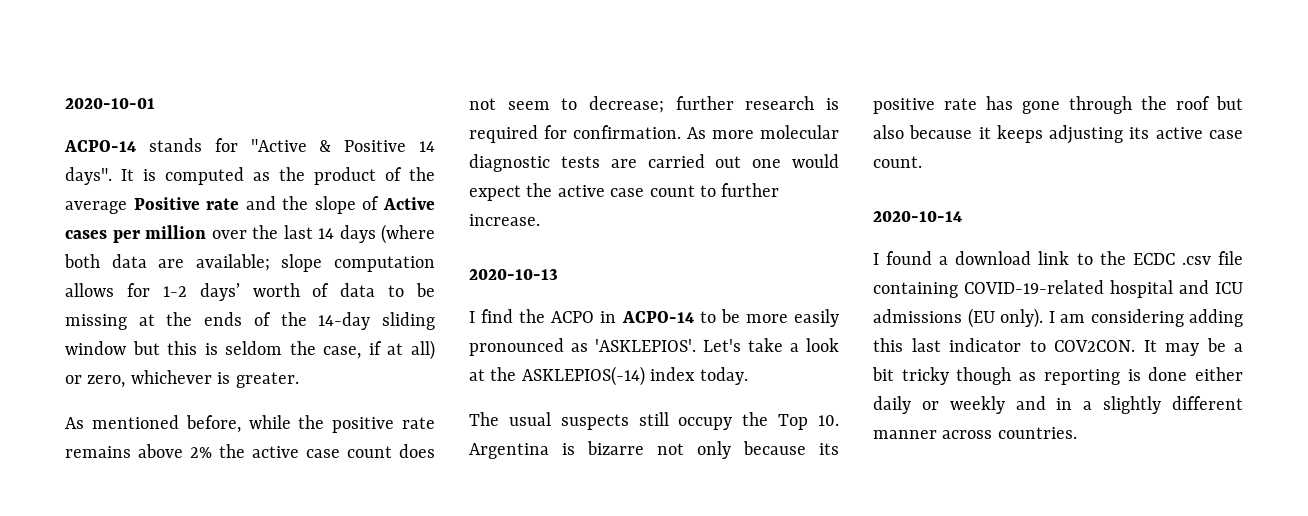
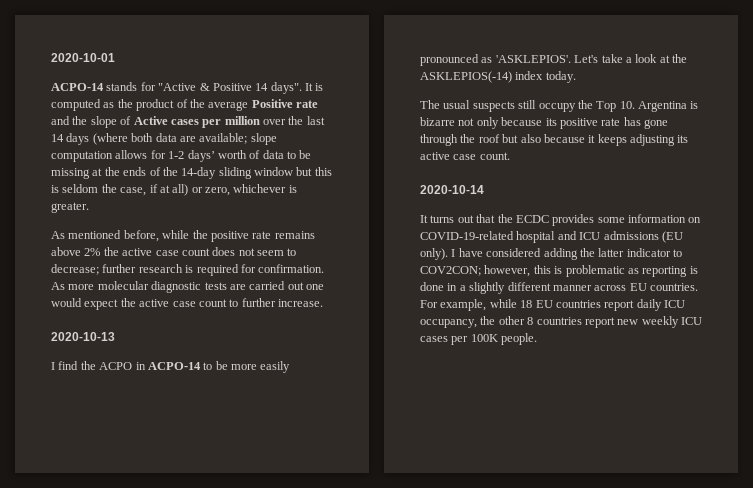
[873,251,1243,265] [873,282,958,298] I found a download link to the ECDC .csv file containing -> [420,214,702,226] It turns out that the ECDC provides some information on
[1060,309,1243,327] [873,338,1243,356] [872,367,1243,385] [873,396,1046,414] am considering adding this last indicator to COV2CON. It may be a bit tricky though as reporting is done either daily or weekly and -> [458,248,682,260] [420,265,698,277] [420,282,444,291] have considered adding the latter indicator to COV2CON; however, this is problematic as reporting is done
[997,427,1077,439] countries. -> [629,283,698,291] [420,299,685,311] [420,316,702,328] [420,333,538,345] EU countries. For example, while 18 EU countries report daily ICU occupancy, the other 8 countries report new weekly ICU cases per 100K people.

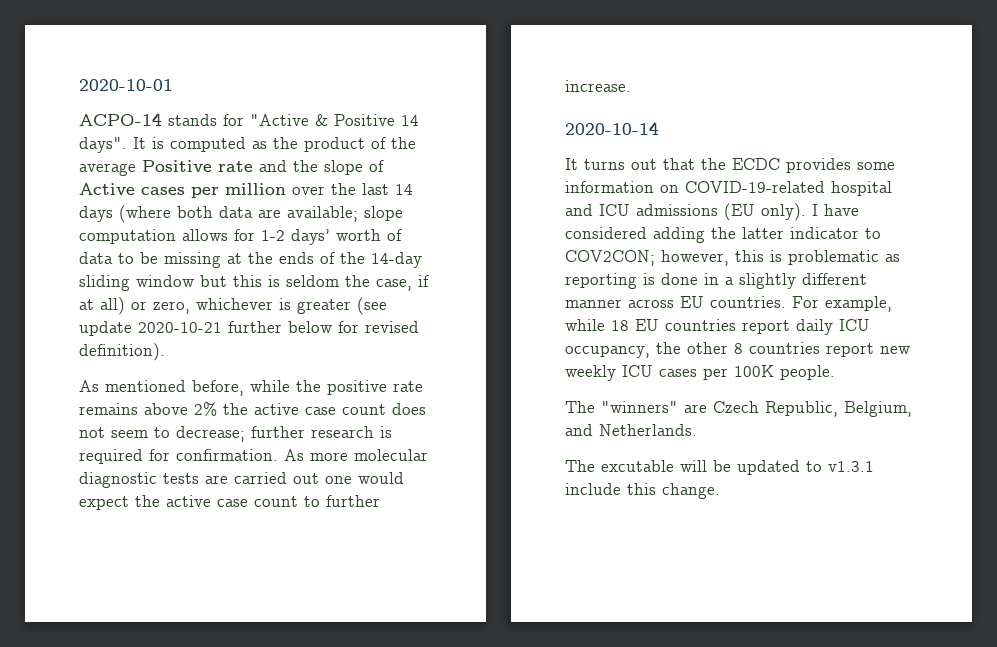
[51,202,89,213] greater. -> [297,297,387,315] [79,321,419,336] [79,343,165,361] greater (see update 2020-10-21 further below for revised definition).
[51,332,115,341] [51,361,291,373] [420,54,687,66] [420,71,576,83] [420,100,699,112] [420,117,668,129] [420,134,689,146] [420,152,510,160] // 2020-10-13 // I find the ACPO in ACPO-14 to be more easily pronounced as 'ASKLEPIOS'. Let's take a look at the ASKLEPIOS(-14) index today. // The usual suspects still occupy the Top 10. Argentina is bizarre not only because its positive rate has gone through the roof but also because it keeps adjusting its active case count. -> (631, 86) none
(538, 339) none -> [565,401,912,417] [565,424,697,436] [565,460,874,475] [565,483,720,499] // The "winners" are Czech Republic, Belgium, and Netherlands. // The excutable will be updated to v1.3.1 include this change.

